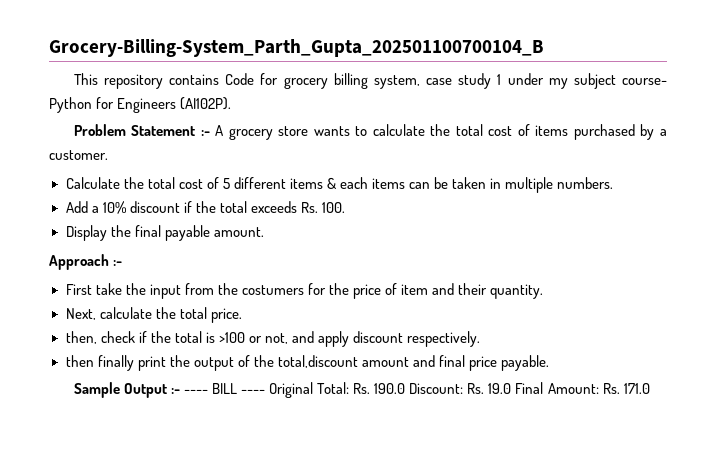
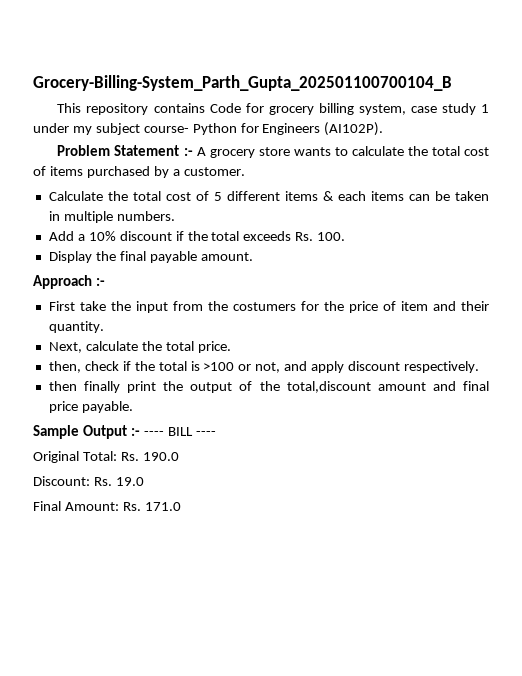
(266, 391) none -> (216, 433) //
(406, 388) none -> (179, 456) //
(512, 388) none -> (144, 481) //

